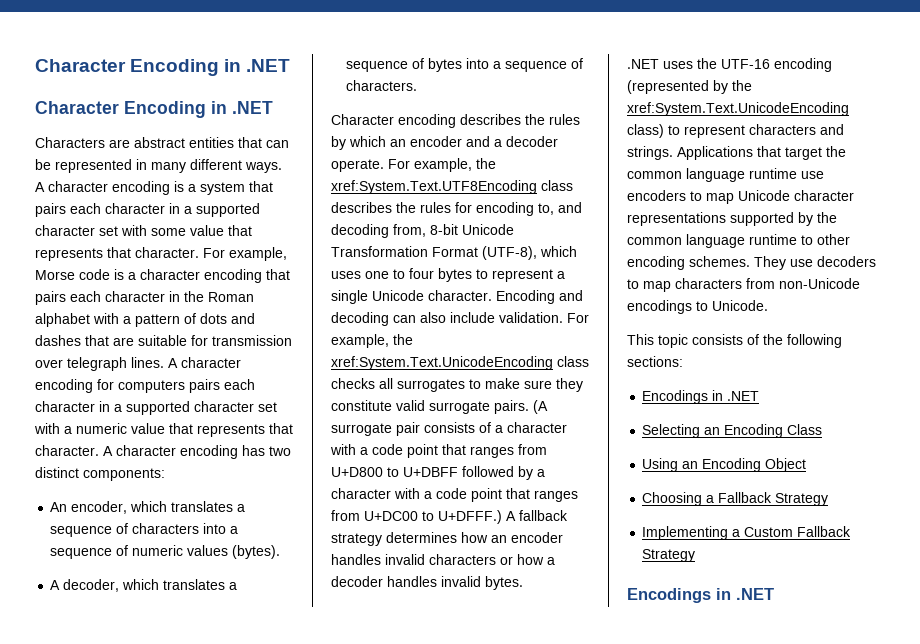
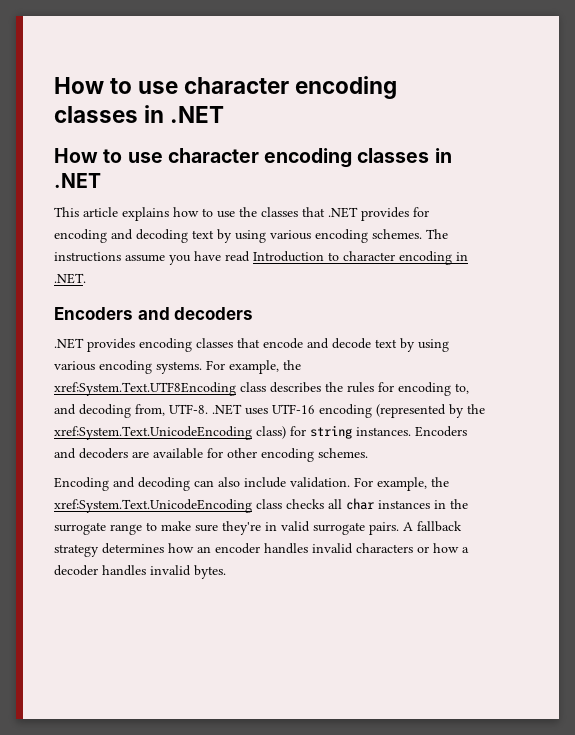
[35,59,291,76] [35,101,273,118] [35,137,289,148] [35,159,282,173] [35,181,273,195] [35,203,260,217] [35,225,252,236] [35,247,287,261] [35,269,290,283] [35,291,254,305] [35,313,255,327] [35,335,292,346] [35,357,241,371] [35,379,255,393] [35,401,277,415] [34,423,293,437] [35,445,291,459] [35,467,165,481] [50,501,246,514] [50,523,239,537] [50,545,281,559] [50,579,238,592] [346,58,584,72] [346,80,418,91] [331,114,580,128] [331,136,558,150] [331,159,384,172] Character Encoding in .NET // Character Encoding in .NET // Characters are abstract entities that can be represented in many different ways. A character encoding is a system that pairs each character in a supported character set with some value that represents that character. For example, Morse code is a character encoding that pairs each character in the Roman alphabet with a pattern of dots and dashes that are suitable for transmission over telegraph lines. A character encoding for computers pairs each character in a supported character set with a numeric value that represents that character. A character encoding has two distinct components: // An encoder, which translates a sequence of characters into a sequence of numeric values (bytes). // A decoder, which translates a sequence of bytes into a sequence of characters. // Character encoding describes the rules by which an encoder and a decoder operate. -> [54,76,398,99] [54,105,225,123] [54,148,452,168] [54,173,101,188] [54,207,429,221] [54,229,448,243] [54,251,468,265] [54,273,86,284] [54,307,254,320] [54,338,449,352] [54,360,202,374] How to use character encoding classes in .NET // How to use character encoding classes in .NET // This article explains how to use the classes that .NET provides for encoding and decoding text by using various encoding schemes. The instructions assume you have read Introduction to character encoding in .NET. // Encoders and decoders // .NET provides encoding classes that encode and decode text by using various encoding systems.
[430,224,514,235] [331,246,577,260] [331,268,565,282] [331,290,492,304] 8-bit Unicode Transformation Format (UTF-8), which uses one to four bytes to represent a single Unicode character. -> [169,404,485,418] [54,425,467,440] [54,448,368,462] UTF-8. .NET uses UTF-16 encoding (represented by the xref:System.Text.UnicodeEncoding class) for string instances. Encoders and decoders are available for other encoding schemes. //
[397,379,465,392] surrogates -> [346,498,468,510] [54,522,142,535] char instances in the surrogate range
[556,378,583,392] [331,400,392,411] they constitute -> [222,521,277,535] they're in
[533,400,548,414] [331,422,567,436] [330,444,547,458] [331,466,545,480] [331,488,578,502] [331,510,502,524] (A surrogate pair consists of a character with a code point that ranges from U+D800 to U+DBFF followed by a character with a code point that ranges from U+DC00 to U+DFFF.) -> (399, 528) none
[627,58,832,72] [627,80,752,94] [627,102,849,116] [627,124,844,138] [627,146,846,160] [627,168,824,182] [627,190,854,204] [627,212,837,226] [627,234,850,248] [627,256,876,270] [627,278,860,292] [627,300,768,314] [627,334,842,348] [627,356,683,367] [642,390,760,404] [642,424,823,438] [642,458,807,472] [642,492,829,506] [642,526,852,540] [642,549,696,562] [627,588,774,603] // .NET uses the UTF-16 encoding (represented by the xref:System.Text.UnicodeEncoding class) to represent characters and strings. Applications that target the common language runtime use encoders to map Unicode character representations supported by the common language runtime to other encoding schemes. They use decoders to map characters from non-Unicode encodings to Unicode. // This topic consists of the following sections: // Encodings in .NET // Selecting an Encoding Class // Using an Encoding Object // Choosing a Fallback Strategy // Implementing a Custom Fallback Strategy // Encodings in .NET -> (226, 572) none

